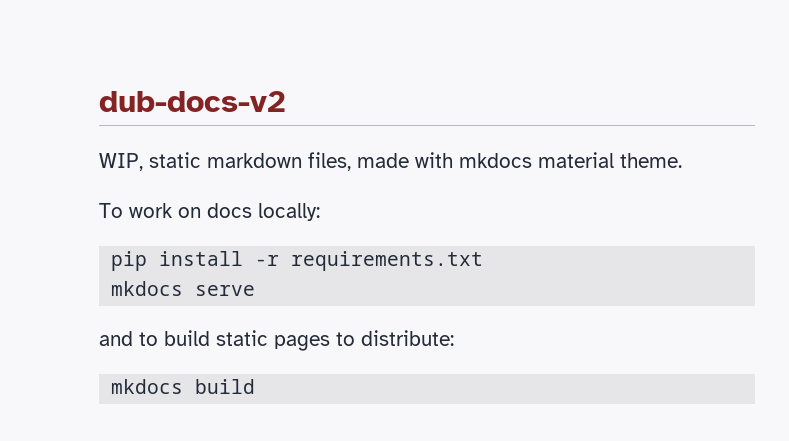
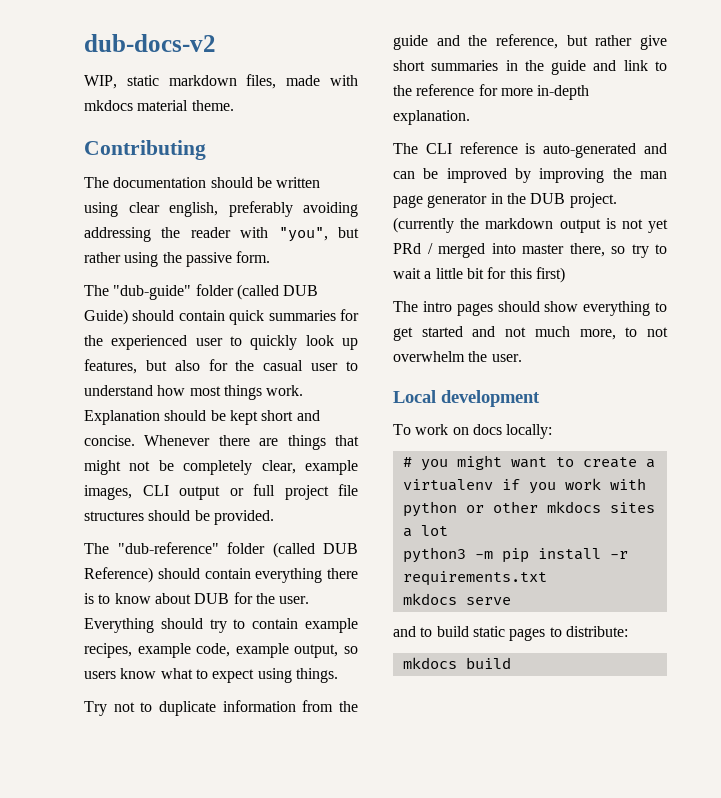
(682, 160) none -> [84,140,206,160] [84,177,321,188] [84,201,358,217] [84,227,359,242] [84,251,271,267] [84,284,319,300] [84,309,359,325] [84,335,359,350] [84,359,358,374] [84,385,304,400] [84,410,320,425] [84,435,359,450] [84,460,358,475] [84,484,358,500] [84,510,274,525] [84,542,358,558] [84,567,358,583] [84,592,310,604] [84,618,358,633] [84,643,358,658] [84,668,338,683] [84,700,358,716] [393,34,667,50] [393,60,667,75] [393,84,590,100] [393,110,470,125] [393,142,667,158] [393,168,667,183] [393,193,617,208] [393,217,668,233] [393,243,667,258] [393,267,565,283] [393,301,667,316] [393,326,668,341] [393,351,522,362] [393,390,540,407] // Contributing // The documentation should be written using clear english, preferably avoiding addressing the reader with "you", but rather using the passive form. // The "dub-guide" folder (called DUB Guide) should contain quick summaries for the experienced user to quickly look up features, but also for the casual user to understand how most things work. Explanation should be kept short and concise. Whenever there are things that might not be completely clear, example images, CLI output or full project file structures should be provided. // The "dub-reference" folder (called DUB Reference) should contain everything there is to know about DUB for the user. Everything should try to contain example recipes, example code, example output, so users know what to expect using things. // Try not to duplicate information from the guide and the reference, but rather give short summaries in the guide and link to the reference for more in-depth explanation. // The CLI reference is auto-generated and can be improved by improving the man page generator in the DUB project. (currently the markdown output is not yet PRd / merged into master there, so try to wait a little bit for this first) // The intro pages should show everything to get started and not much more, to not overwhelm the user. // Local development
(320, 212) none -> [402,455,655,471] [402,478,646,494] [402,501,655,517] [402,525,448,537] [402,547,493,563] # you might want to create a virtualenv if you work with python or other mkdocs sites a lot // python3 -m

